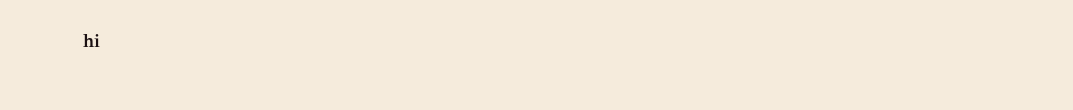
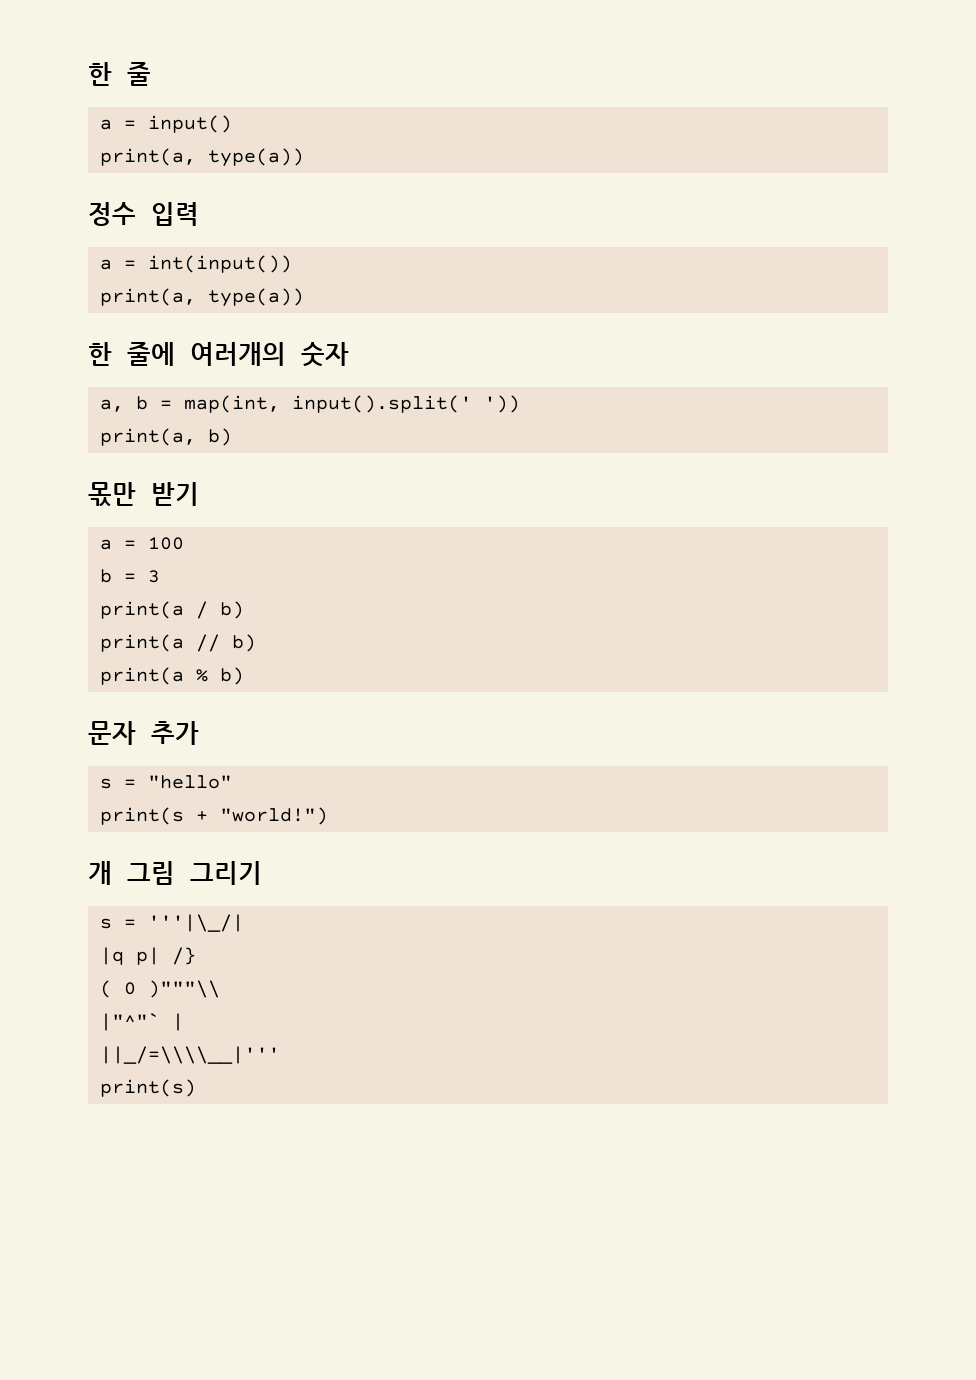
[83,34,100,47] hi -> [88,62,151,86] [100,115,232,133] [100,148,304,167] [88,202,199,226] [100,255,292,273] [100,288,304,307] [88,342,349,367] [100,395,520,413] [100,428,232,446] [88,482,199,507] [100,537,184,550] [100,569,160,583] [100,601,244,619] [100,634,256,652] [100,667,244,685] [88,721,199,745] [100,775,232,789] [100,807,328,825] [88,861,262,885] [100,914,244,932] [100,947,196,965] [100,980,220,998] [100,1013,184,1031] [100,1046,280,1064] [100,1079,196,1097] 한 줄 // a = input() // print(a, type(a)) // 정수 입력 // a = int(input()) // print(a, type(a)) // 한 줄에 여러개의 숫자 // a, b = map(int, input().split(' ')) // print(a, b) // 몫만 받기 // a = 100 // b = 3 // print(a / b) // print(a // b) // print(a % b) // 문자 추가 // s = "hello" // print(s + "world!") // 개 그림 그리기 // s = '''|\_/| // |q p| /} // ( 0 )"""\\ // |"^"` | // ||_/=\\\\__|''' // print(s)

